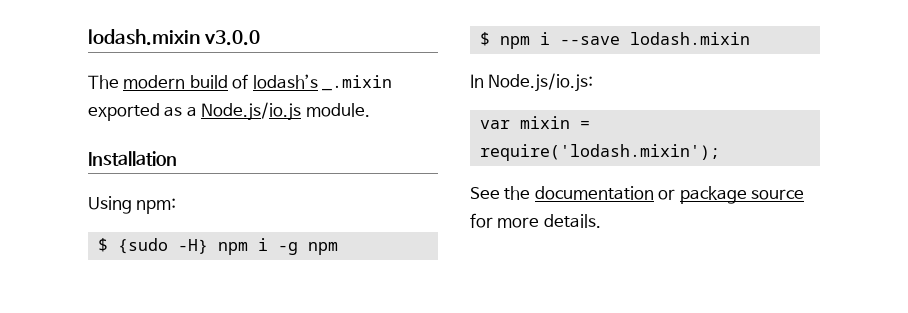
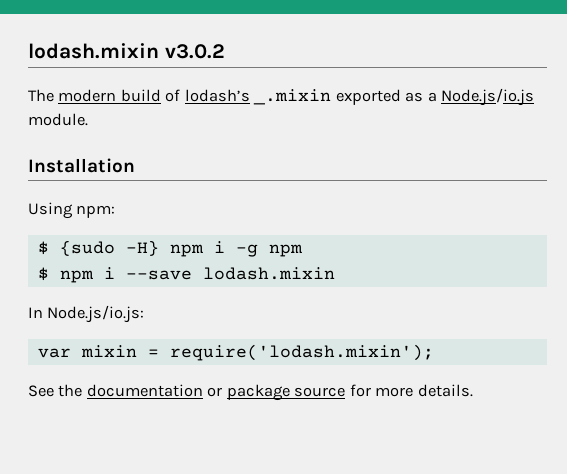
[88,29,261,46] lodash.mixin v3.0.0 -> [28,43,225,59] lodash.mixin v3.0.2

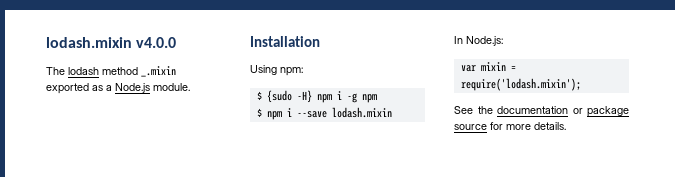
[28,43,225,59] lodash.mixin v3.0.2 -> [46,37,177,48] lodash.mixin v4.0.0
[58,89,250,102] modern build of lodash’s -> [68,67,138,75] lodash method
[441,88,535,106] Node.js/io.js -> [115,83,150,93] Node.js
[47,305,145,323] Node.js/io.js: -> [466,36,503,46] Node.js:

